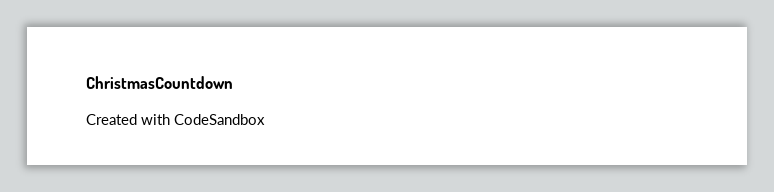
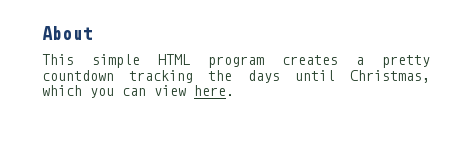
[86,76,233,89] [86,114,265,125] ChristmasCountdown // Created with CodeSandbox -> [42,26,92,40] [42,54,430,68] [42,70,430,83] [42,85,234,98] About // This simple HTML program creates a pretty countdown tracking the days until Christmas, which you can view here.

